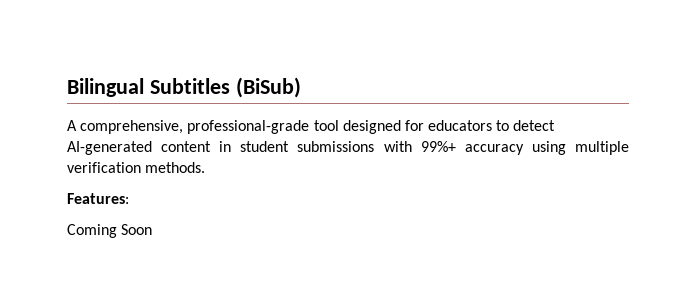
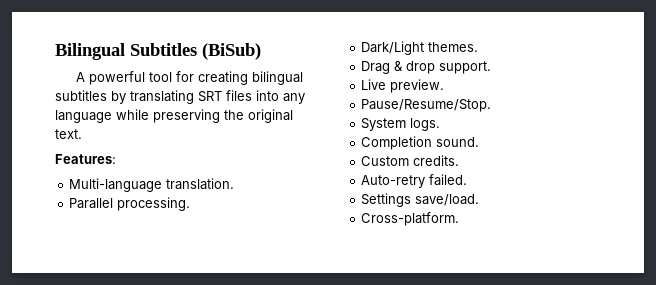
[80,120,556,134] [67,141,630,155] [67,162,206,173] [67,193,129,204] [67,224,153,238] comprehensive, professional-grade tool designed for educators to detect AI-generated content in student submissions with 99%+ accuracy using multiple verification methods. // Features: // Coming Soon -> [88,71,303,85] [55,90,305,104] [55,109,293,123] [55,129,82,139] [55,154,116,164] [69,178,235,192] [69,197,191,211] [361,41,479,55] [361,61,492,74] [361,79,445,93] [361,99,492,112] [361,118,441,131] [361,136,480,150] [361,155,460,166] [361,174,468,188] [361,193,480,207] [361,212,460,226] powerful tool for creating bilingual subtitles by translating SRT files into any language while preserving the original text. // Features: // Multi-language translation. // Parallel processing. // Dark/Light themes. // Drag & drop support. // Live preview. // Pause/Resume/Stop. // System logs. // Completion sound. // Custom credits. // Auto-retry failed. // Settings save/load. // Cross-platform.

